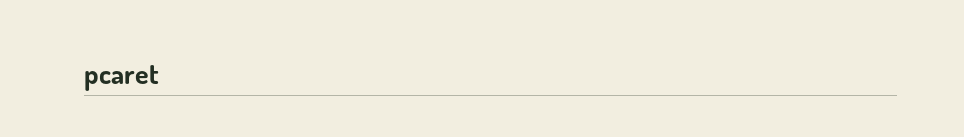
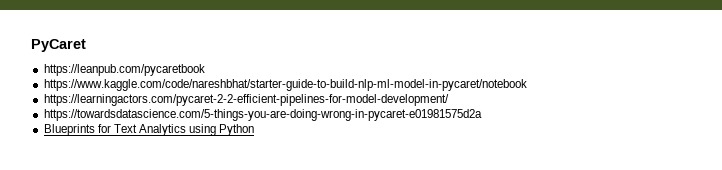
[84,65,159,91] pcaret -> [31,39,86,52] [43,64,205,76] [43,79,527,91] [43,94,449,106] [43,109,482,121] [43,124,255,136] PyCaret // https://leanpub.com/pycaretbook // https://www.kaggle.com/code/nareshbhat/starter-guide-to-build-nlp-ml-model-in-pycaret/notebook // https://learningactors.com/pycaret-2-2-efficient-pipelines-for-model-development/ // https://towardsdatascience.com/5-things-you-are-doing-wrong-in-pycaret-e01981575d2a // Blueprints for Text Analytics using Python

